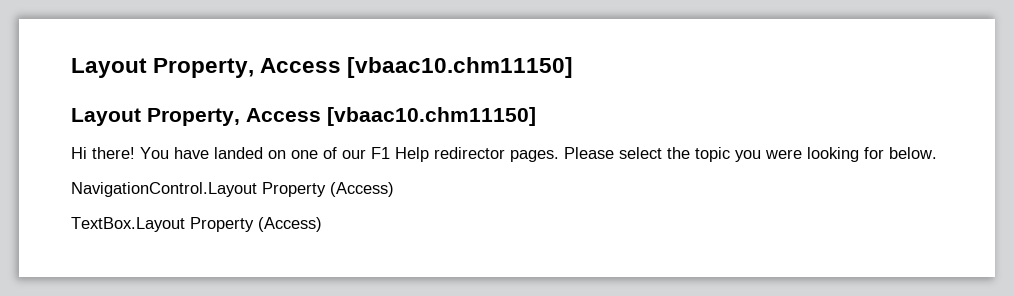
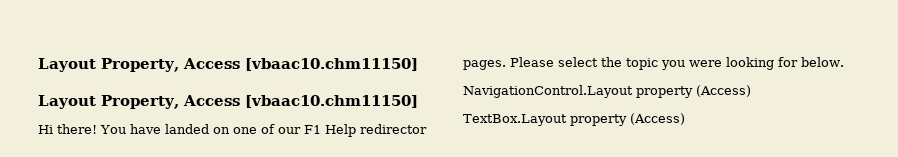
[262,182,326,197] Property -> [636,86,693,98] property
[190,217,254,232] Property -> [570,114,627,126] property

